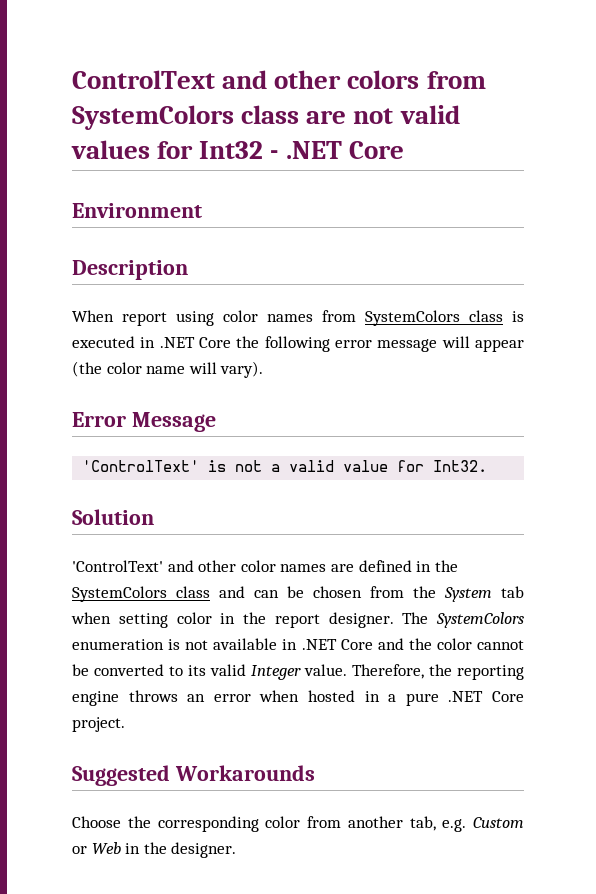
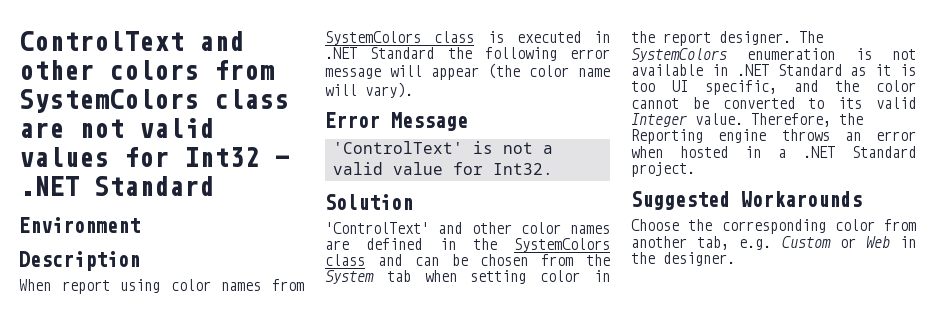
[348,141,404,159] Core -> [94,176,214,196] Standard
[199,337,231,348] Core -> [370,47,435,59] Standard
[340,639,373,650] Core -> [777,64,916,76] [631,80,777,95] Standard as it is too UI specific,
[457,665,524,680] reporting -> [631,129,703,144] Reporting
[405,691,525,706] pure .NET Core -> [803,146,916,158] .NET Standard

